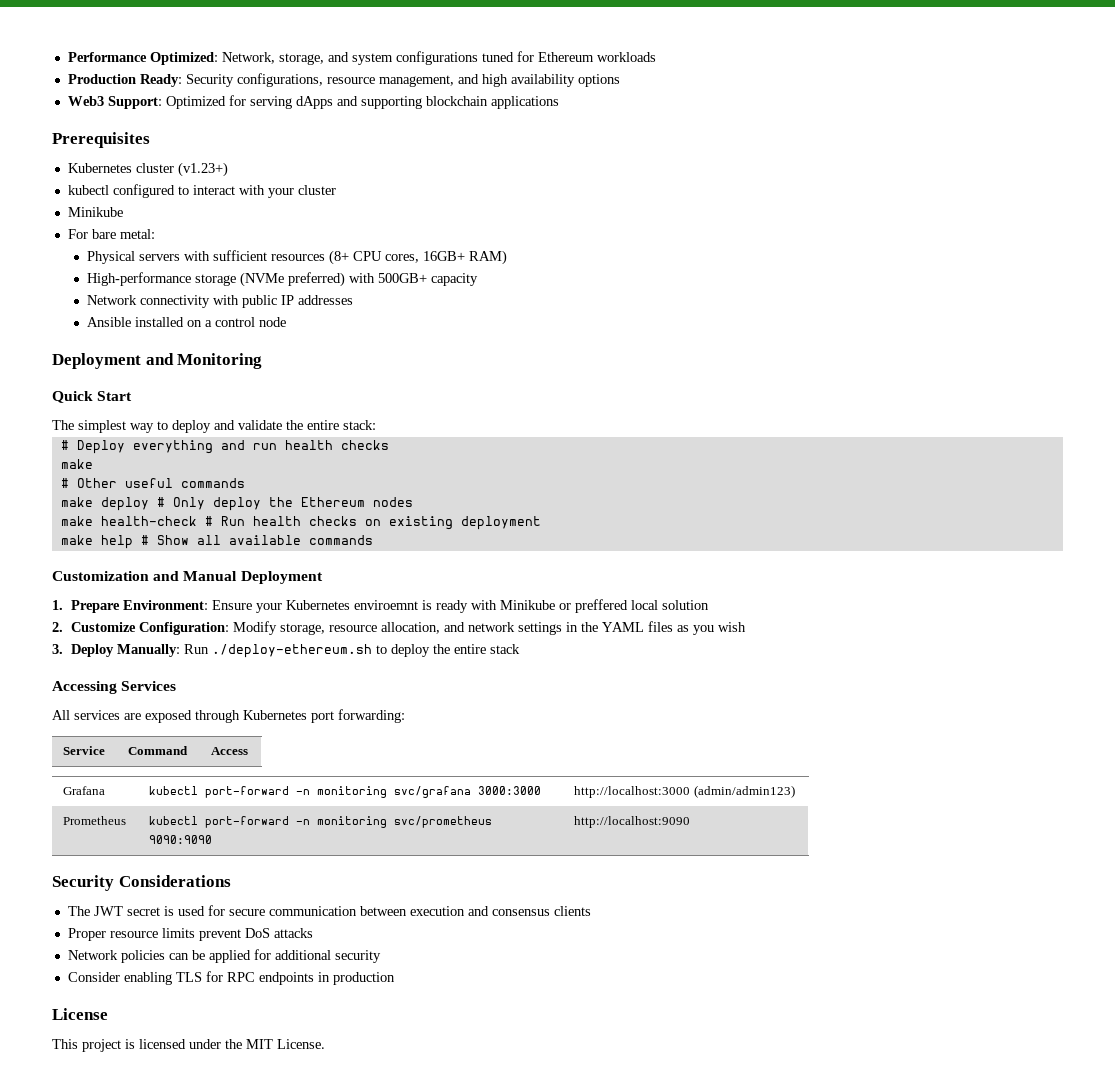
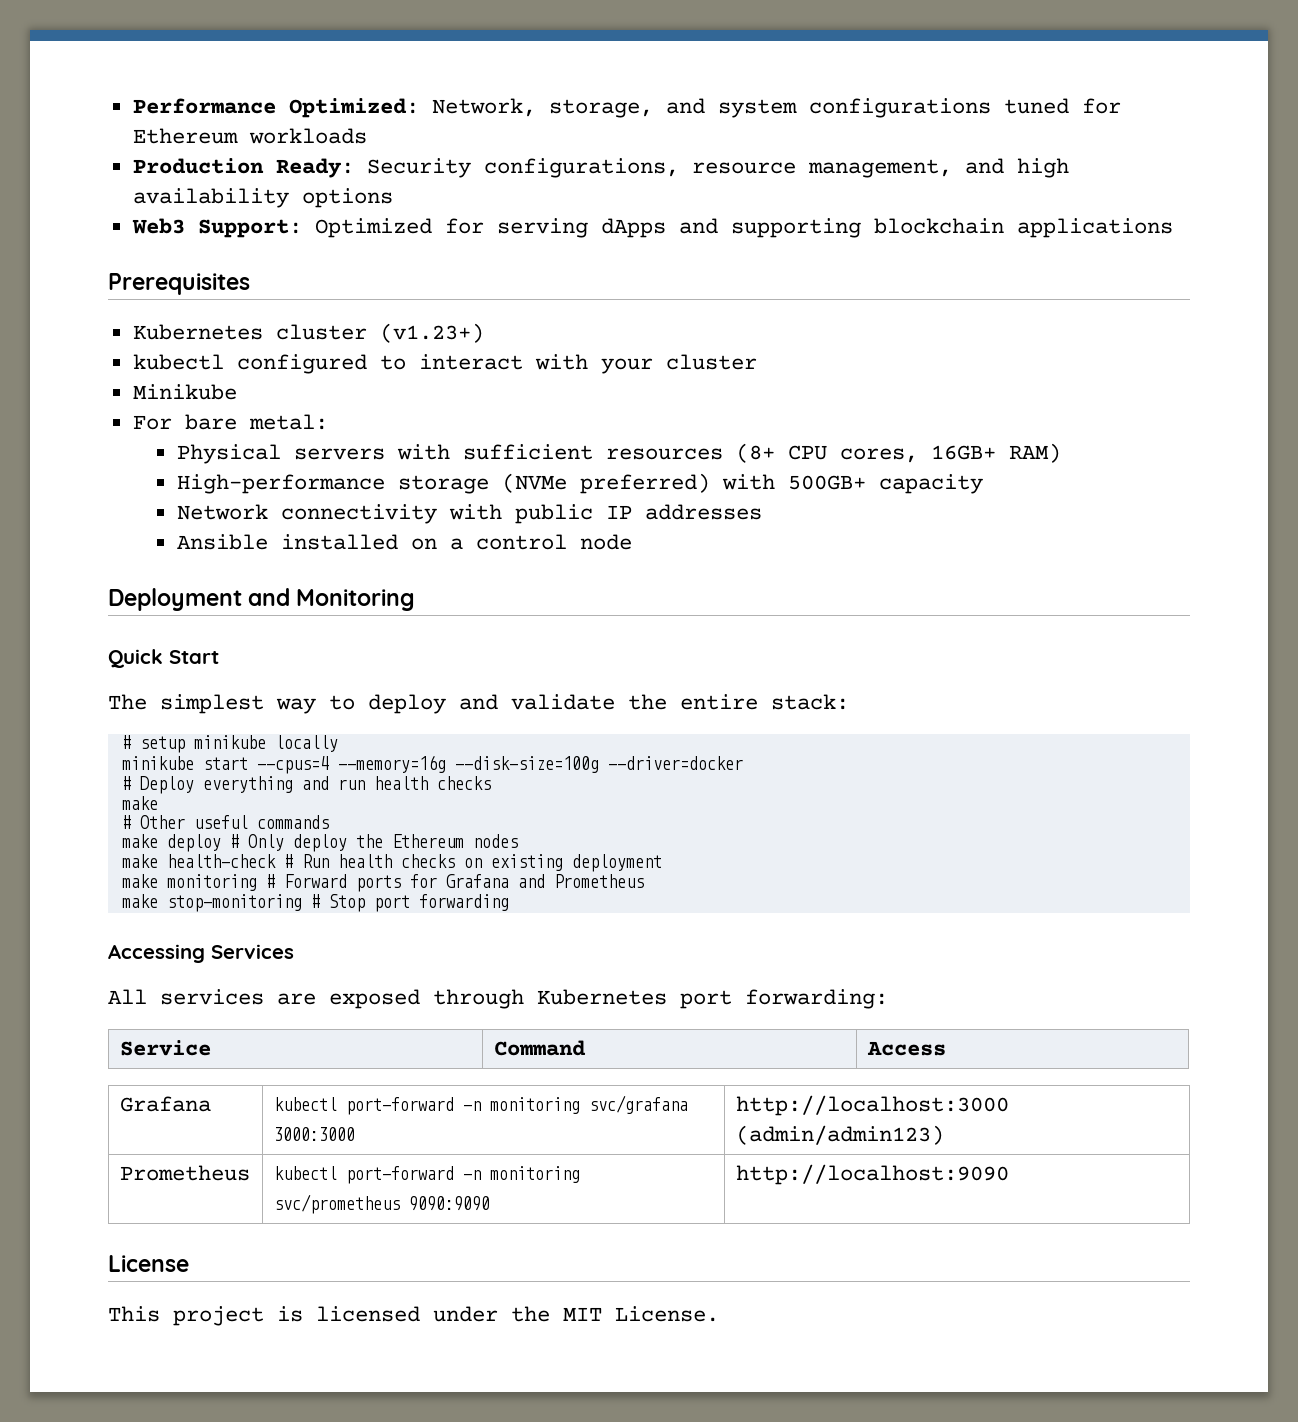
(376, 425) none -> [121,735,338,753] [121,755,743,774] // # setup minikube locally // minikube start --cpus=4 --memory=16g --disk-size=100g --driver=docker
[100,535,373,549] [52,571,323,584] [52,599,710,613] [52,621,747,635] [52,644,521,658] help # Show all available commands // Customization and Manual Deployment // 1. Prepare Environment: Ensure your Kubernetes enviroemnt is ready with Minikube or preffered local solution // 2. Customize Configuration: Modify storage, resource allocation, and network settings in the YAML files as you wish // 3. Deploy Manually: Run ./deploy-ethereum.sh to deploy the entire stack -> [166,874,644,892] [121,894,509,912] monitoring # Forward ports for Grafana and Prometheus // make stop-monitoring # Stop port forwarding
[52,875,231,891] [67,905,591,916] [67,928,313,941] [67,949,381,963] [67,971,395,985] // Security Considerations // The JWT secret is used for secure communication between execution and consensus clients // Proper resource limits prevent DoS attacks // Network policies can be applied for additional security // Consider enabling TLS for RPC endpoints in production -> (1009, 1174) none

